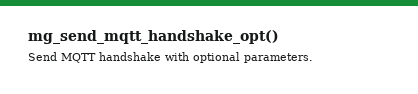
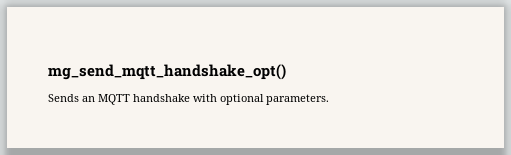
[28,52,57,61] Send -> [48,94,95,102] Sends an

